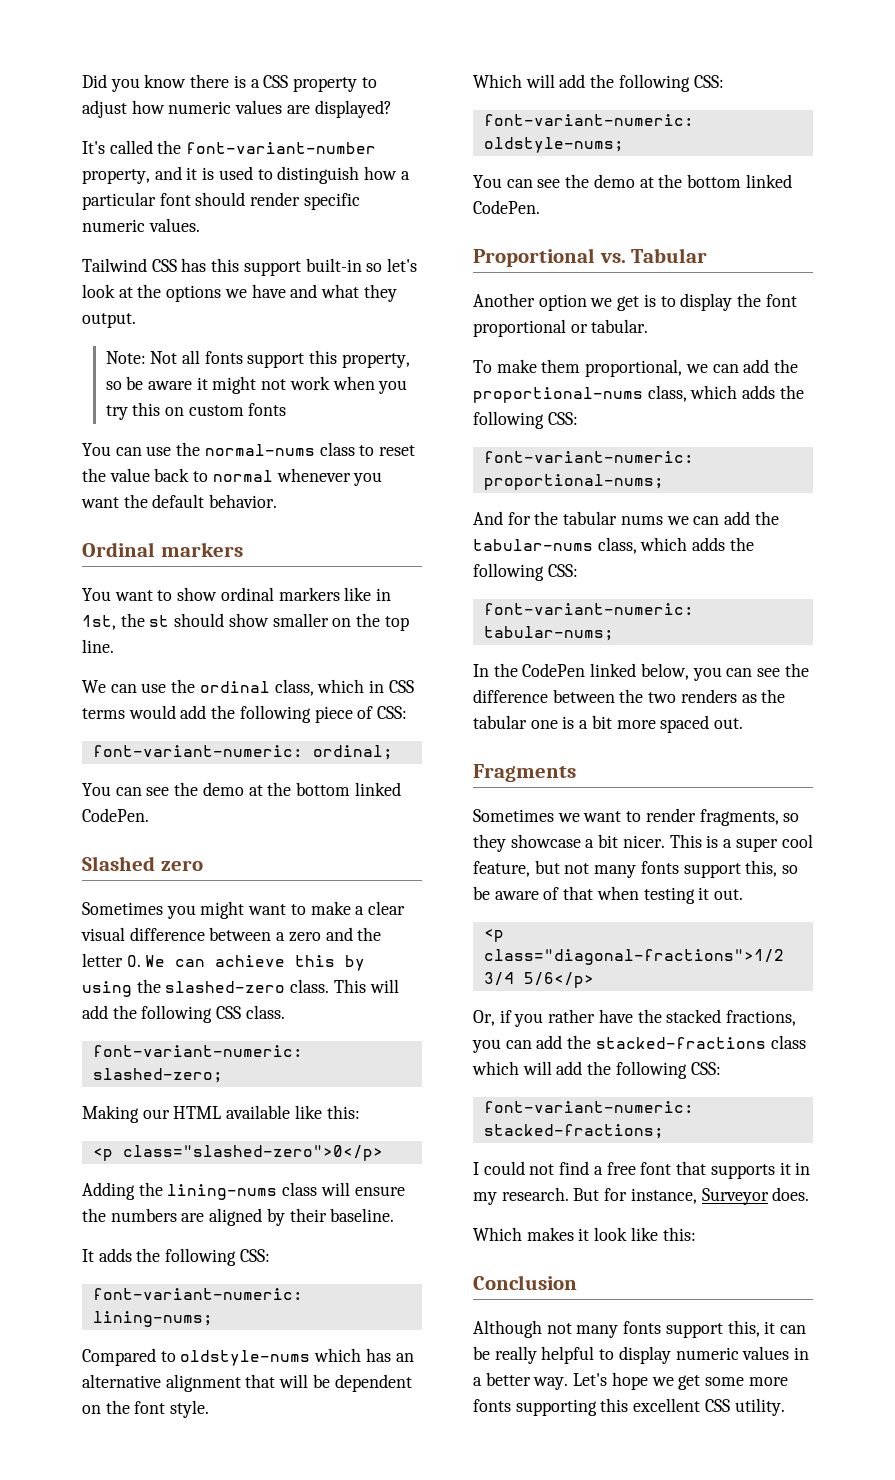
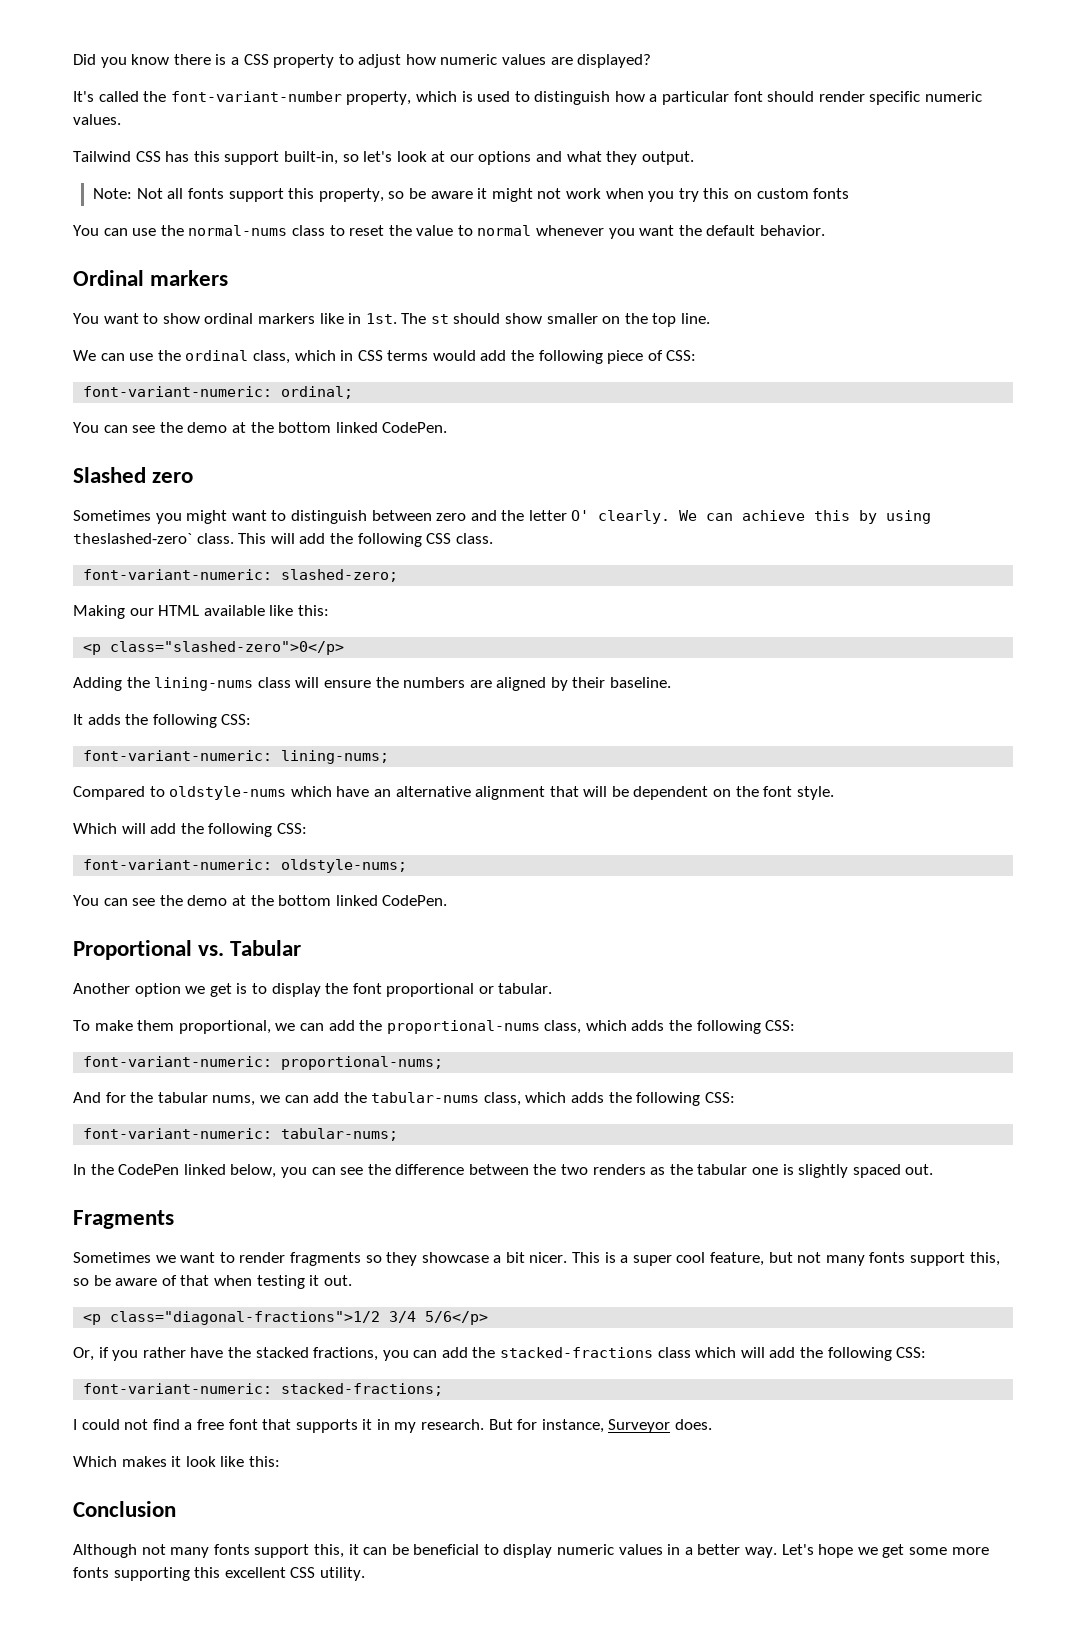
[154,166,198,180] and it -> [415,91,457,102] which
[305,258,362,272] built-in -> [283,151,338,165] built-in,
[137,284,286,302] the options we have -> [449,151,532,165] our options
[154,468,190,482] back -> (454, 230) none
[82,613,145,630] 1st, the -> [365,313,427,324] 1st. The
[310,901,406,915] [81,927,286,941] make a clear visual difference between a -> [290,510,432,524] distinguish between
[126,955,141,967] O. -> [571,510,671,524] O' clearly.
[136,979,286,993] the slashed-zero -> [73,533,192,544] theslashed-zero`
[365,1348,391,1362] has -> [336,786,370,797] have
[620,515,663,525] nums -> [212,1095,256,1106] nums,
[579,715,656,729] a bit more -> [798,1164,849,1178] slightly
[699,809,779,826] fragments, -> [289,1252,361,1266] fragments
[494,1346,595,1364] really helpful -> [413,1544,480,1555] beneficial

